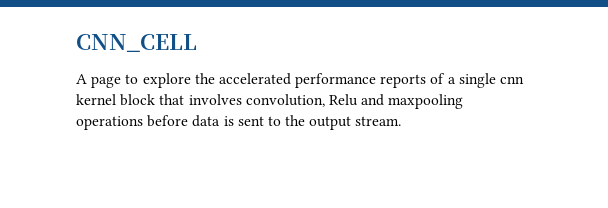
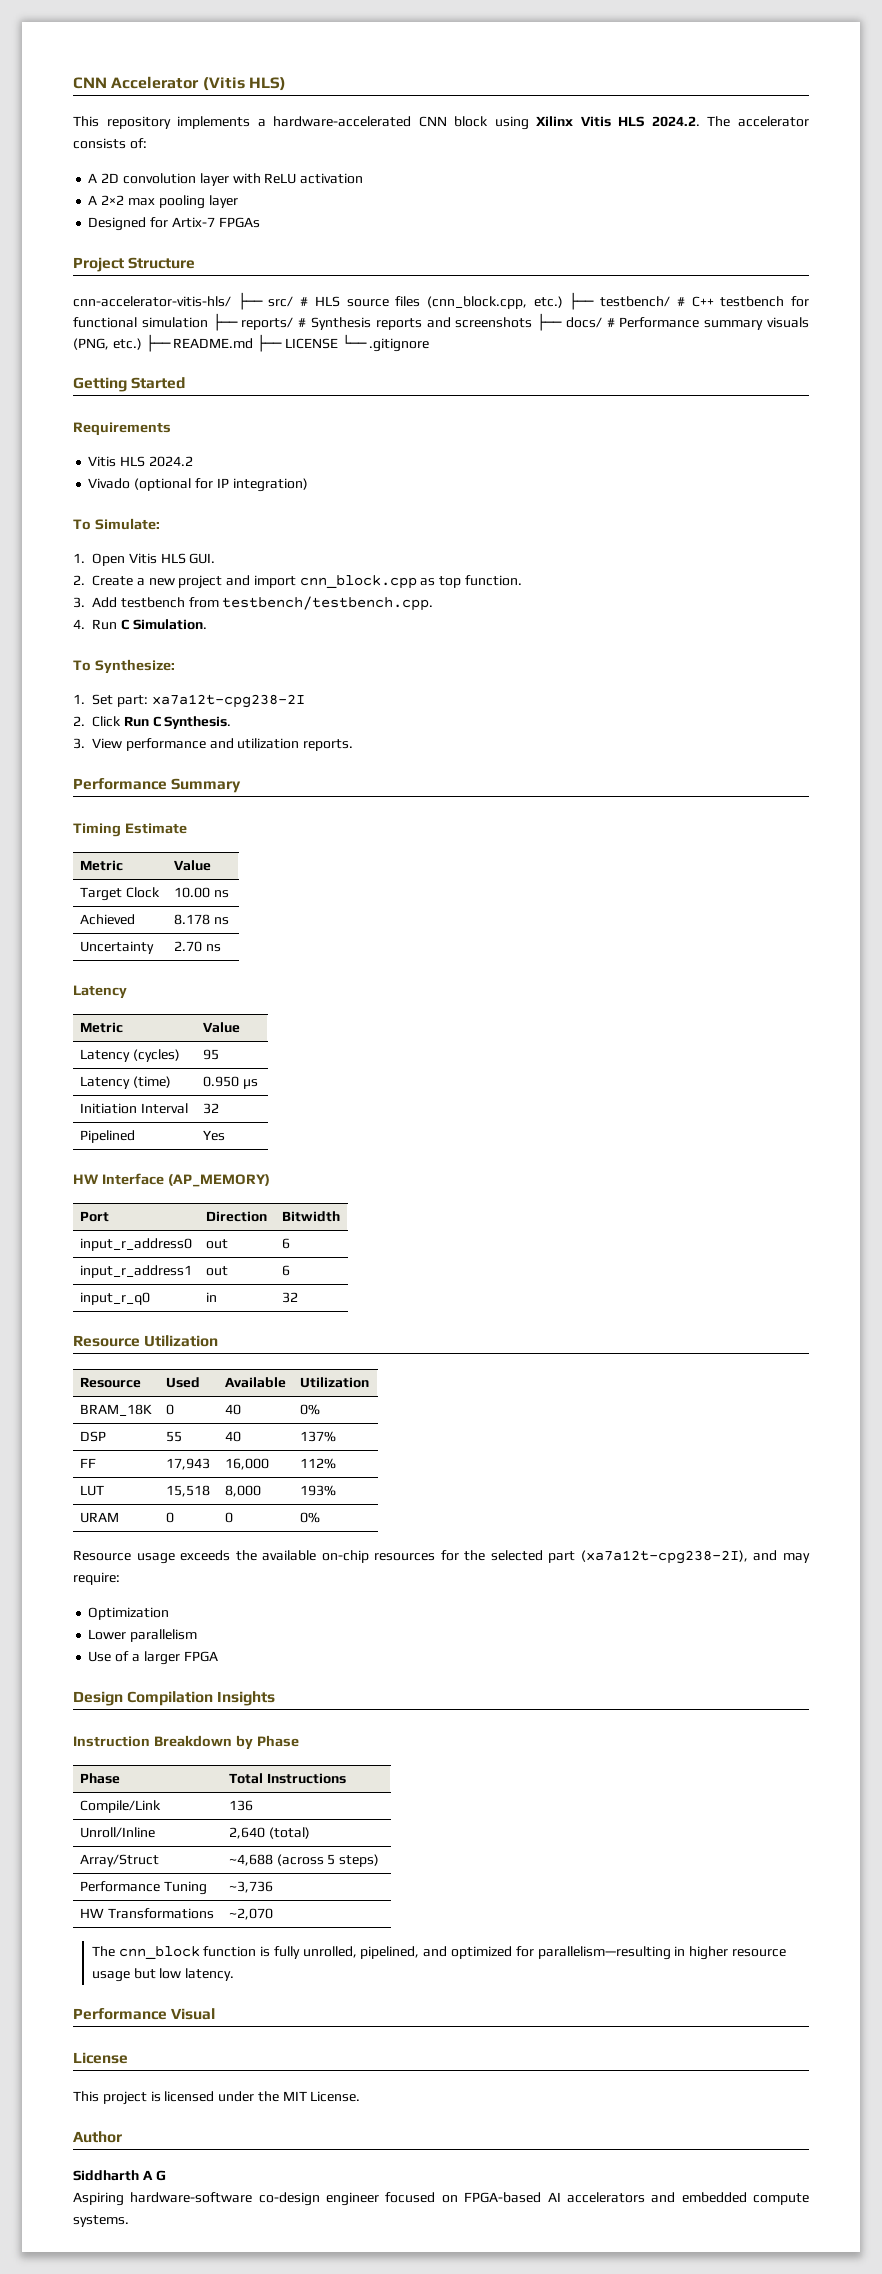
[76,34,197,52] [76,73,525,88] [76,94,464,109] [76,115,402,130] CNN_CELL // A page to explore the accelerated performance reports of a single cnn kernel block that involves convolution, Relu and maxpooling operations before data is sent to the output stream. -> [73,76,286,91] [73,116,810,130] [73,138,147,149] [88,173,364,186] [88,195,238,209] [88,217,260,231] [73,257,196,272] [73,292,809,310] [73,313,810,331] [73,334,430,352] [73,377,186,392] [73,422,171,436] [88,456,193,467] [88,478,308,492] [73,518,160,530] [73,553,216,566] [73,575,523,589] [73,596,434,611] [73,619,207,630] [73,659,175,674] [73,694,305,708] [73,716,232,729] [73,738,354,751] [73,778,242,793] [73,823,187,837] [79,860,123,871] [173,860,211,871] [79,887,160,901] [173,887,229,898] [79,914,135,925] [173,914,229,925] [79,941,154,954] [173,941,221,952] [73,985,127,999] [79,1022,123,1033] [202,1022,240,1033] [79,1049,180,1062] [202,1049,219,1060] [79,1076,171,1089] [202,1076,258,1089] [79,1103,188,1114] [202,1103,219,1114] [79,1130,135,1143] [202,1130,225,1141] [73,1173,270,1187] [79,1211,109,1222] [205,1211,267,1222] [281,1211,340,1222] [79,1238,192,1251] [205,1239,228,1249] [281,1238,290,1249] [79,1265,192,1278] [205,1266,228,1276] [281,1265,290,1276] [79,1292,150,1305] [205,1292,217,1302] [281,1292,298,1303] [73,1335,219,1347] [79,1377,141,1388] [165,1377,200,1388] [224,1377,286,1388] [299,1377,369,1388] [79,1404,152,1416] [165,1404,174,1415] [224,1404,241,1415] [299,1404,320,1415] [79,1431,106,1442] [165,1431,182,1442] [224,1431,241,1442] [299,1431,336,1442] [79,1458,96,1468] [165,1458,210,1470] [224,1458,269,1470] [299,1458,336,1469] [79,1485,104,1496] [165,1485,210,1497] [224,1485,261,1497] [299,1485,336,1496] [79,1512,119,1523] [165,1512,174,1523] [224,1512,233,1523] [299,1512,320,1523] [73,1550,811,1564] [73,1572,120,1585] [88,1607,170,1620] [88,1629,198,1642] [88,1651,218,1665] [73,1691,276,1706] [73,1735,299,1750] [79,1773,120,1784] [228,1773,346,1784] [79,1800,161,1813] [228,1800,253,1811] [79,1827,155,1838] [228,1827,310,1839] [79,1854,159,1867] [228,1854,380,1867] [79,1881,207,1895] [228,1881,273,1893] [79,1908,214,1919] [228,1908,273,1920] [91,1946,786,1960] [91,1968,235,1982] [73,2008,216,2020] [73,2052,128,2064] [73,2091,361,2105] [73,2131,122,2143] [73,2170,166,2181] [73,2192,810,2206] [73,2215,129,2227] CNN Accelerator (Vitis HLS) // This repository implements a hardware-accelerated CNN block using Xilinx Vitis HLS 2024.2. The accelerator consists of: // A 2D convolution layer with ReLU activation // A 2×2 max pooling layer // Designed for Artix-7 FPGAs // Project Structure // cnn-accelerator-vitis-hls/ ├── src/ # HLS source files (cnn_block.cpp, etc.) ├── testbench/ # C++ testbench for functional simulation ├── reports/ # Synthesis reports and screenshots ├── docs/ # Performance summary visuals (PNG, etc.) ├── README.md ├── LICENSE └── .gitignore // Getting Started // Requirements // Vitis HLS 2024.2 // Vivado (optional for IP integration) // To Simulate: // 1. Open Vitis HLS GUI. // 2. Create a new project and import cnn_block.cpp as top function. // 3. Add testbench from testbench/testbench.cpp. // 4. Run C Simulation. // To Synthesize: // 1. Set part: xa7a12t-cpg238-2I // 2. Click Run C Synthesis. // 3. View performance and utilization reports. // Performance Summary // Timing Estimate // Metric | Value // Target Clock | 10.00 ns // Achieved | 8.178 ns // Uncertainty | 2.70 ns // Latency // Metric | Value // Latency (cycles) | 95 // Latency (time) | 0.950 μs // Initiation Interval | 32 // Pipelined | Yes // HW Interface (AP_MEMORY) // Port | Direction | Bitwidth // input_r_address0 | out | 6 // input_r_address1 | out | 6 // input_r_q0 | in | 32 // Resource Utilization // Resource | Used | Available | Utilization // BRAM_18K | 0 | 40 | 0% // DSP | 55 | 40 | 137% // FF | 17,943 | 16,000 | 112% // LUT | 15,518 | 8,000 | 193% // URAM | 0 | 0 | 0% // Resource usage exceeds the available on-chip resources for the selected part (xa7a12t-cpg238-2I), and may require: // Optimization // Lower parallelism // Use of a larger FPGA // Design Compilation Insights // Instruction Breakdown by Phase // Phase | Total Instructions // Compile/Link | 136 // Unroll/Inline | 2,640 (total) // Array/Struct | ~4,688 (across 5 steps) // Performance Tuning | ~3,736 // HW Transformations | ~2,070 // The cnn_block function is fully unrolled, pipelined, and optimized for parallelism—resulting in higher resource usage but low latency. // Performance Visual // License // This project is licensed under the MIT License. // Author // Siddharth A G // Aspiring hardware-software co-design engineer focused on FPGA-based AI accelerators and embedded compute systems.

